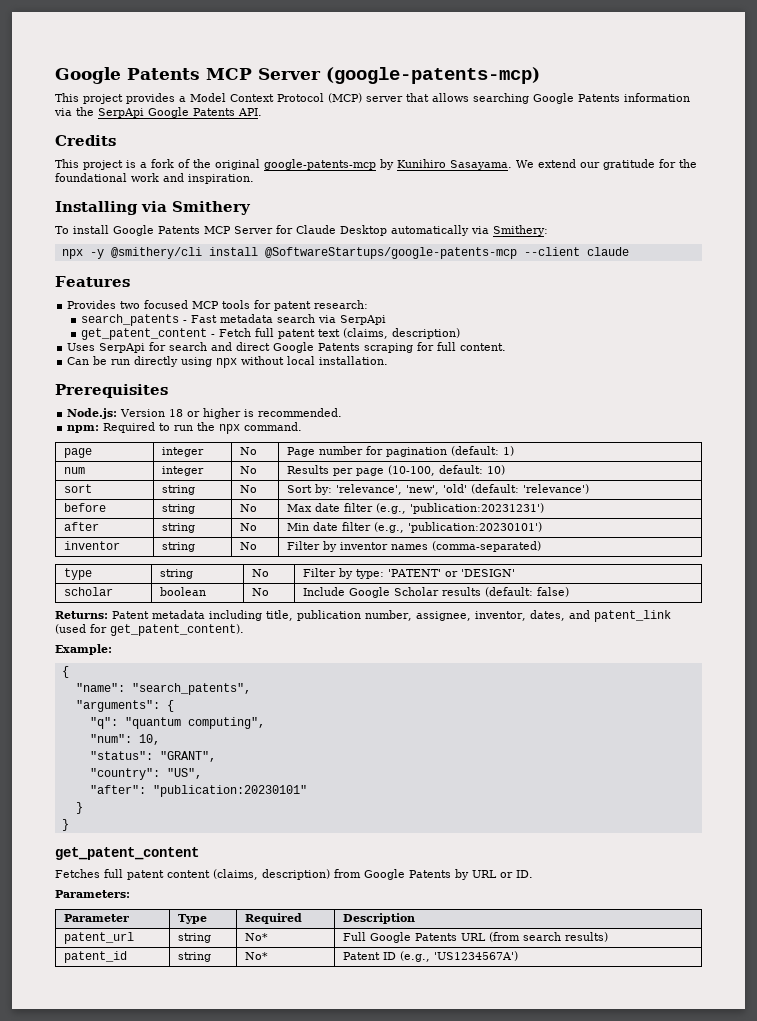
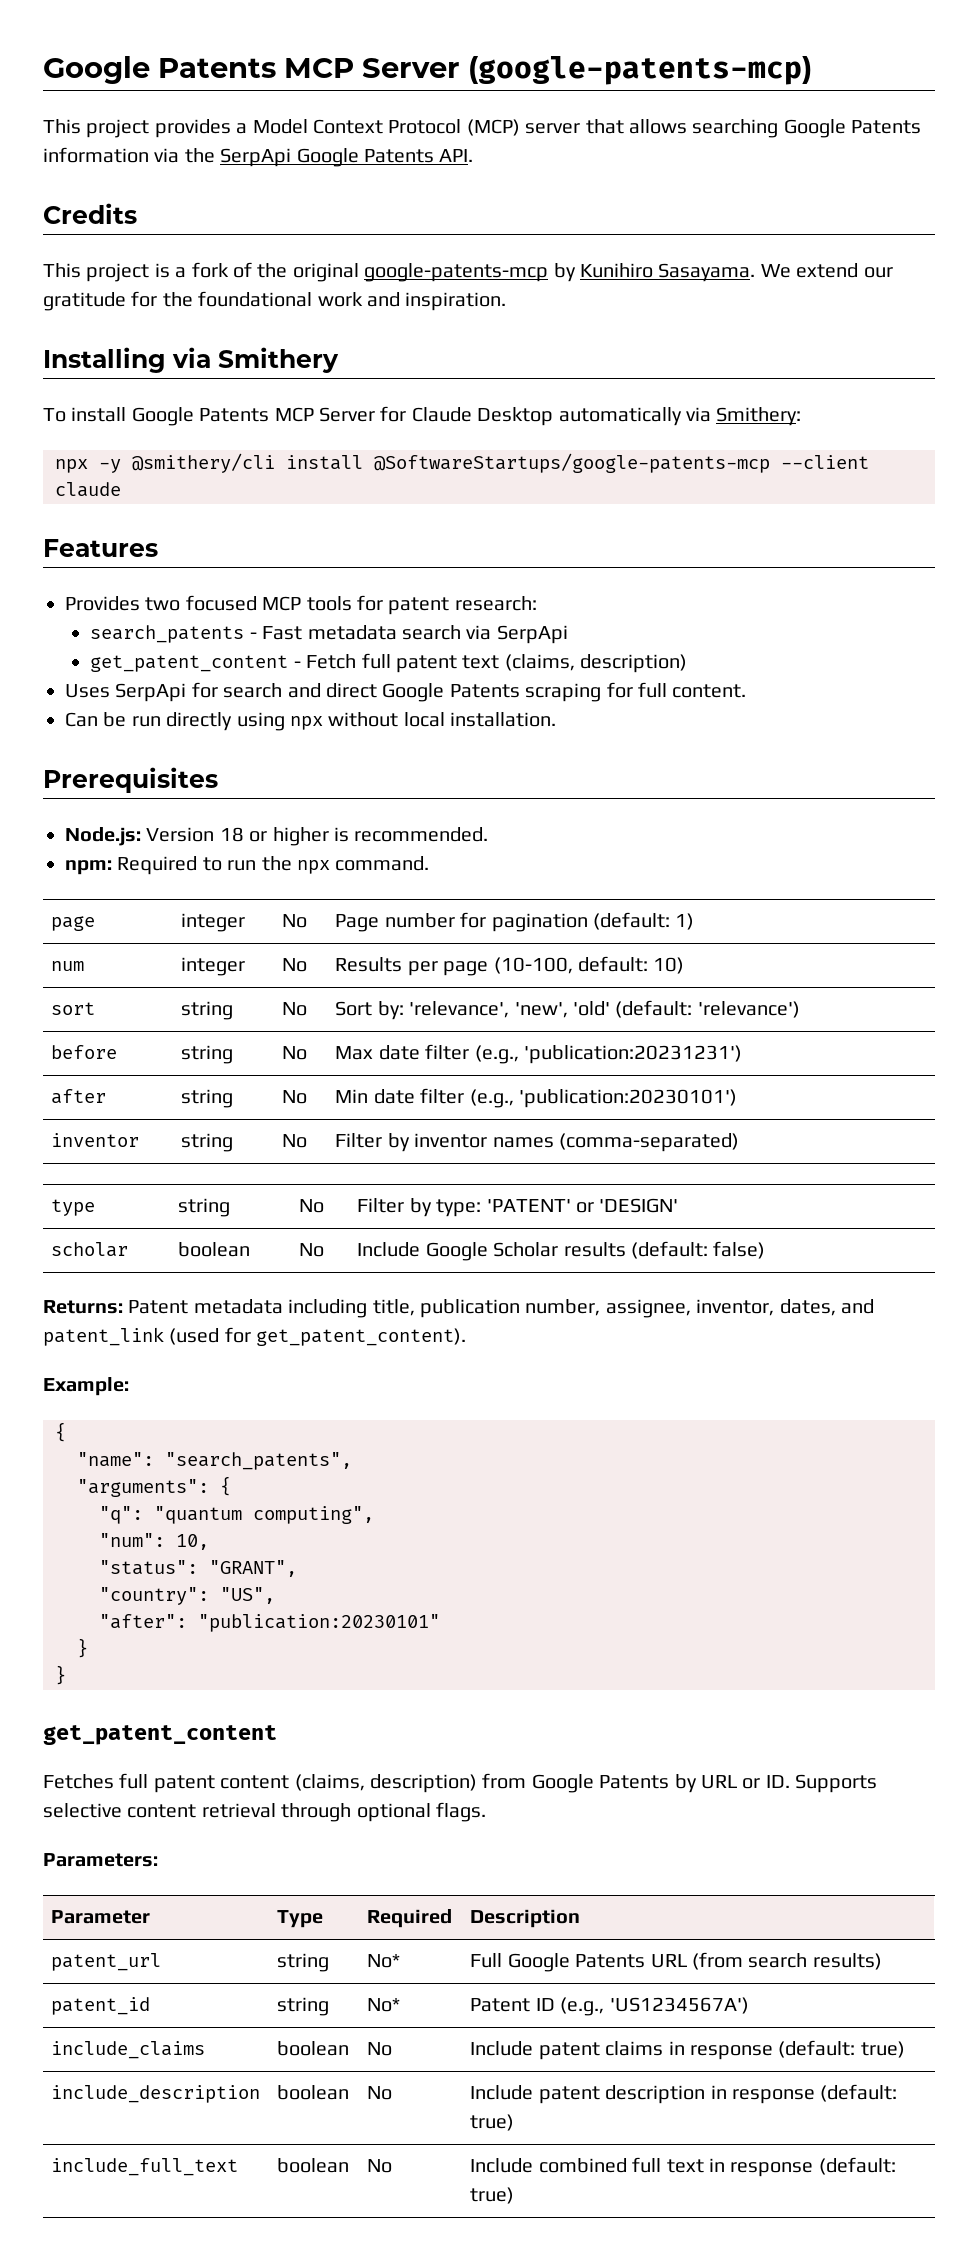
(533, 874) none -> [795,1774,878,1793] [43,1802,486,1822] Supports selective content retrieval through optional flags.
(518, 956) none -> [51,2041,206,2059] [277,2041,350,2056] [367,2042,393,2056] [470,2040,905,2060] [51,2085,261,2103] [277,2085,350,2100] [367,2086,393,2100] [470,2084,898,2104] [470,2114,515,2131] [51,2158,239,2176] [277,2158,350,2173] [367,2159,393,2173] [470,2157,896,2177] [470,2187,515,2204] // include_claims | boolean | No | Include patent claims in response (default: true) // include_description | boolean | No | Include patent description in response (default: true) // include_full_text | boolean | No | Include combined full text in response (default: true)

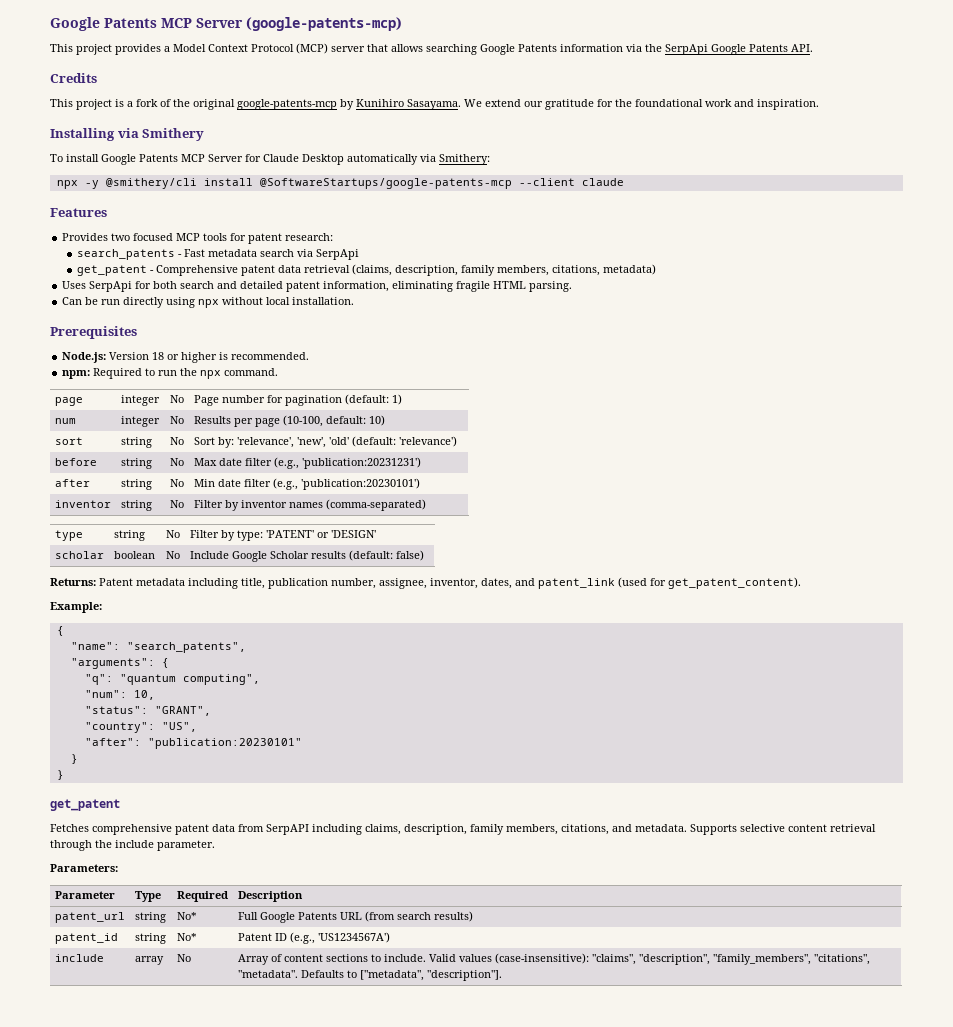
[90,653,688,673] get_patent_content - Fetch full patent text (claims, description) -> [76,264,656,276] get_patent - Comprehensive patent data retrieval (claims, description, family members, citations, metadata)
(218, 690) none -> [153,281,178,289] both
[326,682,747,702] direct Google Patents scraping for full content. -> [240,281,573,292] detailed patent information, eliminating fragile HTML parsing.
[43,1725,277,1745] get_patent_content -> [50,799,120,811] get_patent
[119,1773,790,1793] full patent content (claims, description) from Google Patents by URL or ID. -> [92,824,687,835] comprehensive patent data from SerpAPI including claims, description, family members, citations, and metadata.
[356,1802,486,1822] optional flags. -> [95,840,215,851] the include parameter.
[51,2041,206,2059] [277,2041,350,2056] [367,2042,393,2056] [470,2040,905,2060] [51,2085,261,2103] [277,2085,350,2100] [367,2086,393,2100] [470,2084,898,2104] [470,2114,515,2131] [51,2158,239,2176] [277,2158,350,2173] [367,2159,393,2173] [470,2157,896,2177] [470,2187,515,2204] include_claims | boolean | No | Include patent claims in response (default: true) // include_description | boolean | No | Include patent description in response (default: true) // include_full_text | boolean | No | Include combined full text in response (default: true) -> [54,954,104,962] [134,956,164,965] [176,954,191,962] [237,953,870,965] [237,970,502,981] include | array | No | Array of content sections to include. Valid values (case-insensitive): "claims", "description", "family_members", "citations", "metadata". Defaults to ["metadata", "description"].

